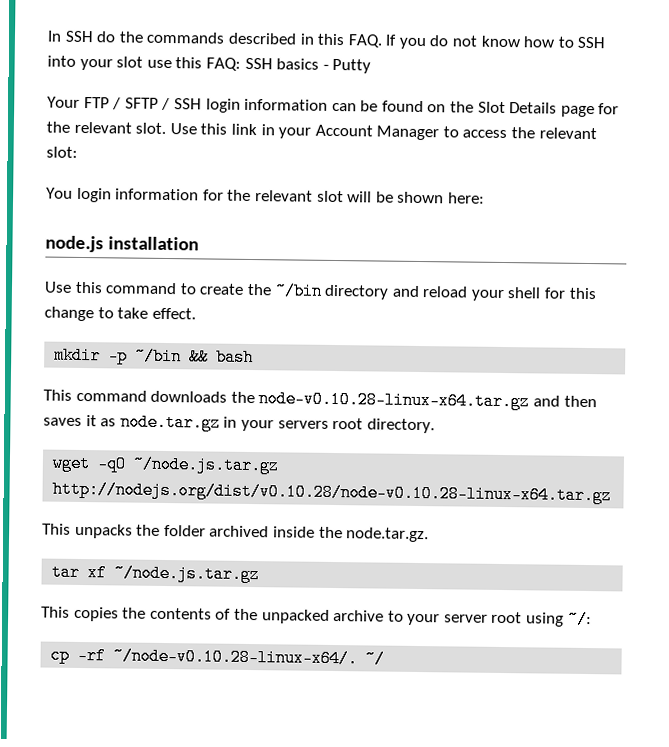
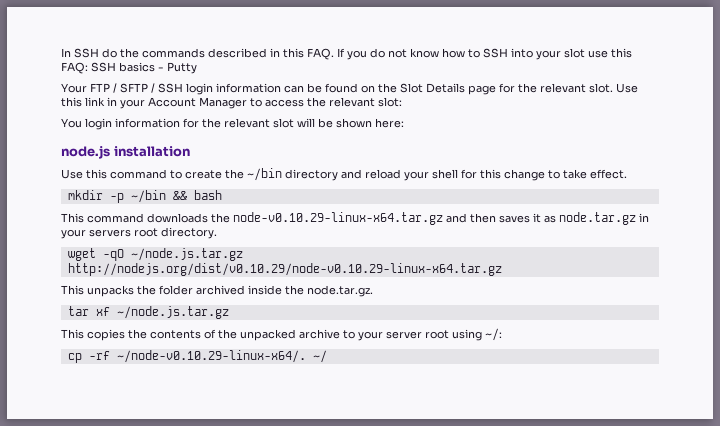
[258,390,531,411] node-v0.10.28-linux-x64.tar.gz -> [233,212,443,225] node-v0.10.29-linux-x64.tar.gz
[52,480,613,505] http://nodejs.org/dist/v0.10.28/node-v0.10.28-linux-x64.tar.gz -> [67,263,502,276] http://nodejs.org/dist/v0.10.29/node-v0.10.29-linux-x64.tar.gz
[113,647,359,668] ~/node-v0.10.28-linux-x64/. -> [116,350,306,363] ~/node-v0.10.29-linux-x64/.

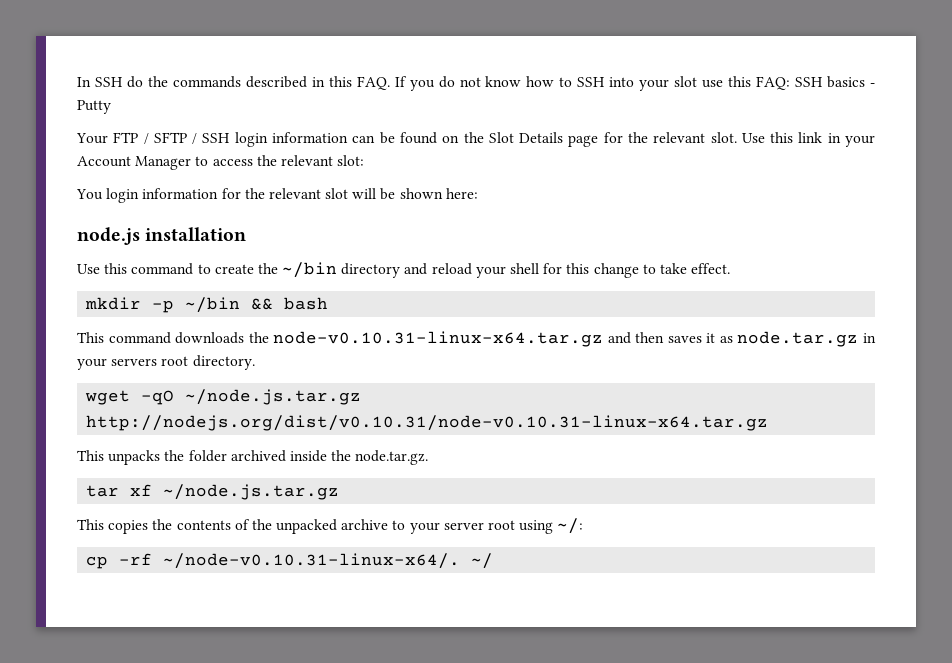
[233,212,443,225] node-v0.10.29-linux-x64.tar.gz -> [273,331,604,347] node-v0.10.31-linux-x64.tar.gz
[67,263,502,276] http://nodejs.org/dist/v0.10.29/node-v0.10.29-linux-x64.tar.gz -> [86,415,769,431] http://nodejs.org/dist/v0.10.31/node-v0.10.31-linux-x64.tar.gz
[116,350,306,363] ~/node-v0.10.29-linux-x64/. -> [163,553,461,569] ~/node-v0.10.31-linux-x64/.

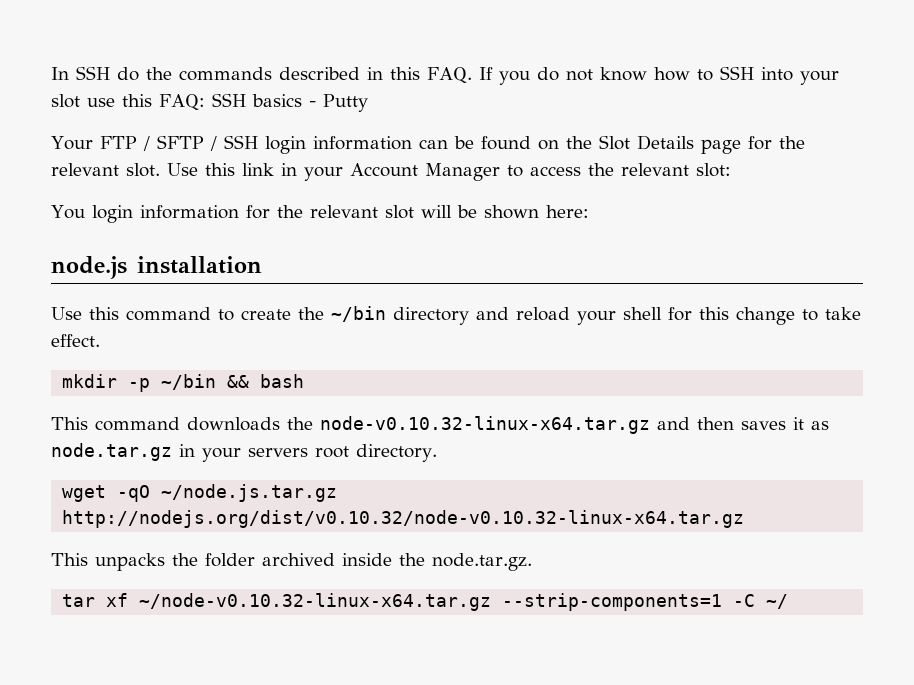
[273,331,604,347] node-v0.10.31-linux-x64.tar.gz -> [320,416,650,434] node-v0.10.32-linux-x64.tar.gz
[86,415,769,431] http://nodejs.org/dist/v0.10.31/node-v0.10.31-linux-x64.tar.gz -> [62,510,745,528] http://nodejs.org/dist/v0.10.32/node-v0.10.32-linux-x64.tar.gz
[163,484,340,500] [77,518,584,534] [86,553,461,569] ~/node.js.tar.gz // This copies the contents of the unpacked archive to your server root using ~/: // cp -rf ~/node-v0.10.31-linux-x64/. -> [139,593,756,611] ~/node-v0.10.32-linux-x64.tar.gz --strip-components=1 -C

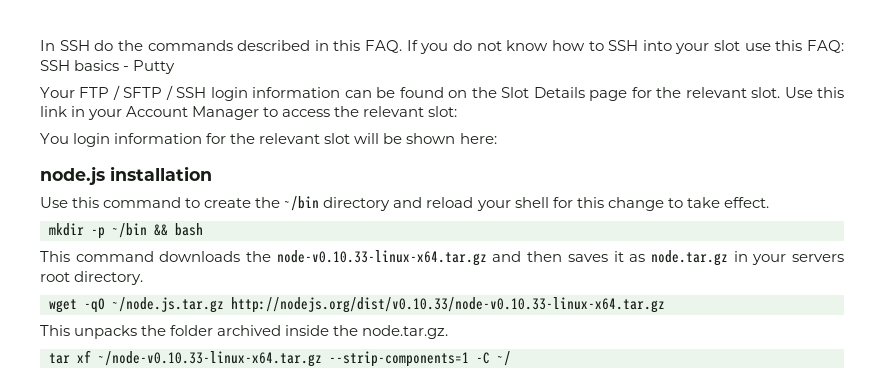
[320,416,650,434] node-v0.10.32-linux-x64.tar.gz -> [276,250,487,266] node-v0.10.33-linux-x64.tar.gz
[62,510,745,528] http://nodejs.org/dist/v0.10.32/node-v0.10.32-linux-x64.tar.gz -> [231,297,665,313] http://nodejs.org/dist/v0.10.33/node-v0.10.33-linux-x64.tar.gz
[139,593,492,611] ~/node-v0.10.32-linux-x64.tar.gz -> [98,351,322,367] ~/node-v0.10.33-linux-x64.tar.gz

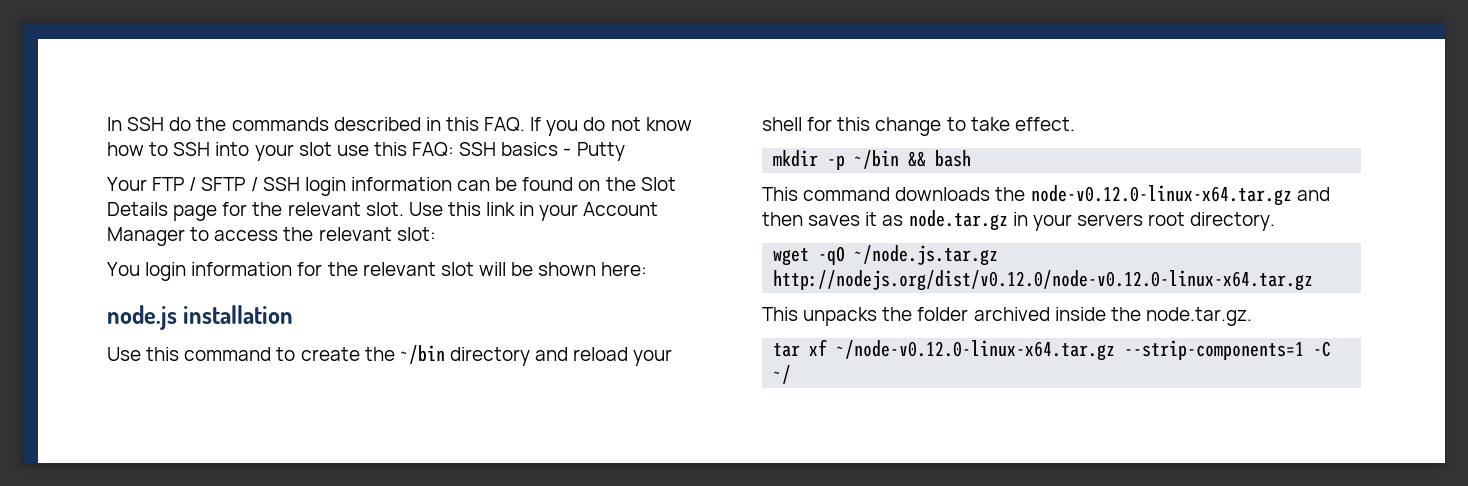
[276,250,487,266] node-v0.10.33-linux-x64.tar.gz -> [1030,185,1292,206] node-v0.12.0-linux-x64.tar.gz
[231,297,665,313] http://nodejs.org/dist/v0.10.33/node-v0.10.33-linux-x64.tar.gz -> [773,270,1314,291] http://nodejs.org/dist/v0.12.0/node-v0.12.0-linux-x64.tar.gz
[98,351,322,367] ~/node-v0.10.33-linux-x64.tar.gz -> [836,340,1116,361] ~/node-v0.12.0-linux-x64.tar.gz

